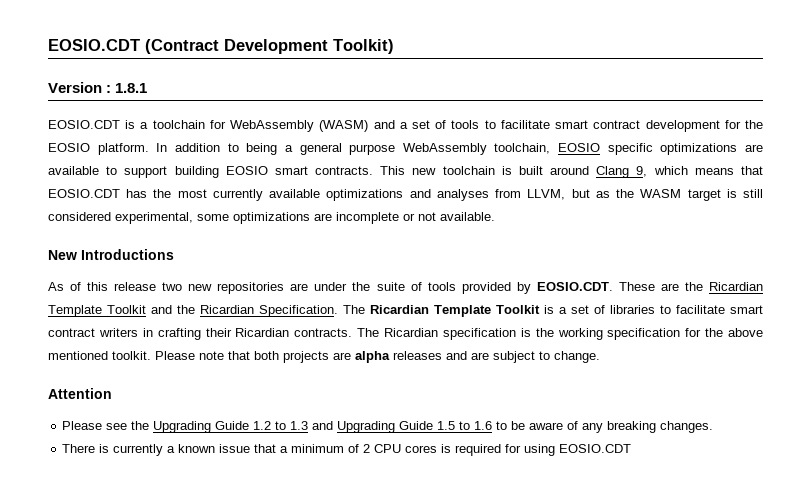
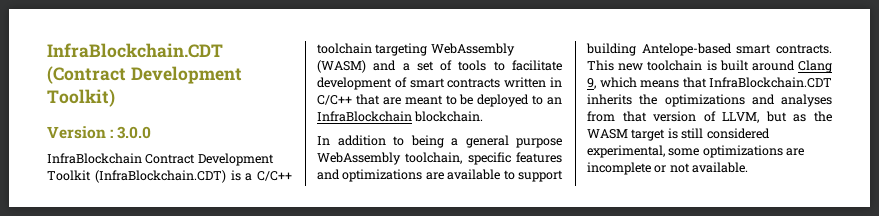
[48,39,140,51] EOSIO.CDT -> [47,43,223,58] InfraBlockchain.CDT
[115,83,148,93] [48,120,226,129] 1.8.1 // EOSIO.CDT is a toolchain for -> [117,126,152,139] [47,153,274,166] [47,170,292,183] [317,43,428,56] 3.0.0 // InfraBlockchain Contract Development Toolkit (InfraBlockchain.CDT) is a C/C++ toolchain targeting
[555,120,763,132] [48,143,149,155] smart contract development for the EOSIO platform. -> [317,77,562,90] [317,94,562,107] [317,111,484,122] development of smart contracts written in C/C++ that are meant to be deployed to an InfraBlockchain blockchain. //
[558,143,653,155] EOSIO specific -> [467,152,562,165] [317,169,340,180] specific features and
[225,166,268,175] EOSIO -> [641,43,732,56] Antelope-based
[48,189,321,201] EOSIO.CDT has the most currently available -> [709,77,832,88] [587,94,658,105] InfraBlockchain.CDT inherits the
(522, 193) none -> [622,111,716,122] that version of
[48,249,174,260] [48,282,763,294] [48,305,763,317] [48,328,763,340] [48,351,600,363] [48,388,112,399] [62,421,714,433] [62,444,632,456] // New Introductions // As of this release two new repositories are under the suite of tools provided by EOSIO.CDT. These are the Ricardian Template Toolkit and the Ricardian Specification. The Ricardian Template Toolkit is a set of libraries to facilitate smart contract writers in crafting their Ricardian contracts. The Ricardian specification is the working specification for the above mentioned toolkit. Please note that both projects are alpha releases and are subject to change. // Attention // Please see the Upgrading Guide 1.2 to 1.3 and Upgrading Guide 1.5 to 1.6 to be aware of any breaking changes. // There is currently a known issue that a minimum of 2 CPU cores is required for using EOSIO.CDT -> (749, 167) none

